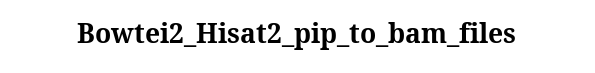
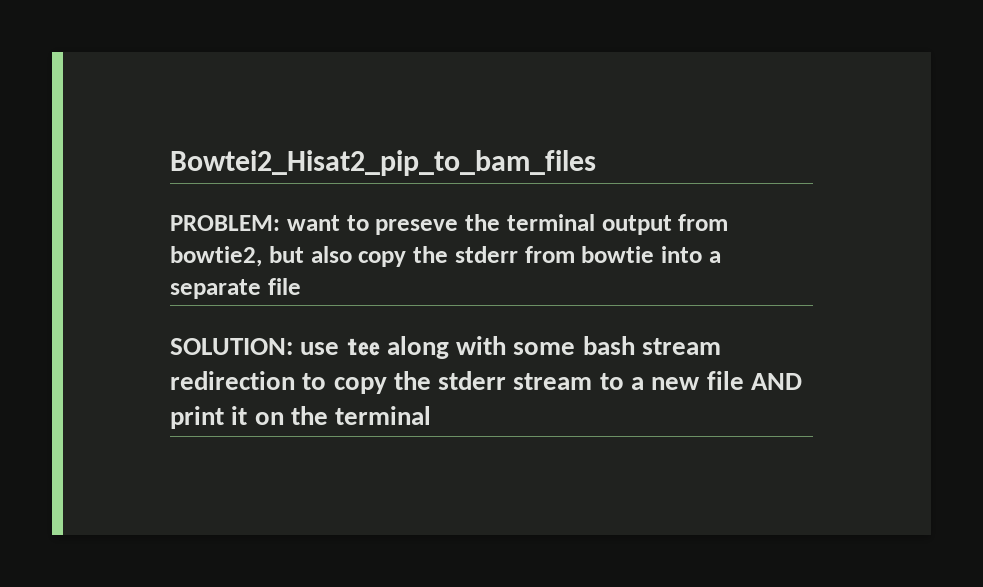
(516, 36) none -> [170,214,729,235] [170,246,721,267] [170,278,301,299] [170,336,722,359] [170,371,802,394] [170,406,432,429] // PROBLEM: want to preseve the terminal output from bowtie2, but also copy the stderr from bowtie into a separate file // SOLUTION: use tee along with some bash stream redirection to copy the stderr stream to a new file AND print it on the terminal

